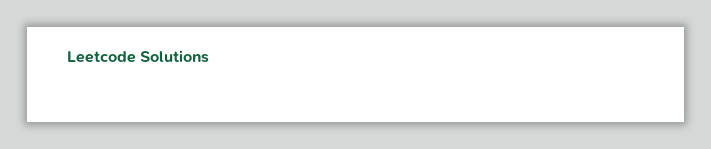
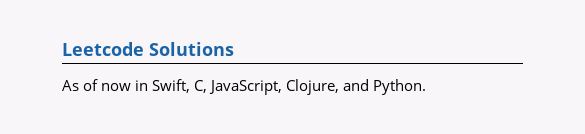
(210, 56) none -> [62,79,427,95] // As of now in Swift, C, JavaScript, Clojure, and Python.

